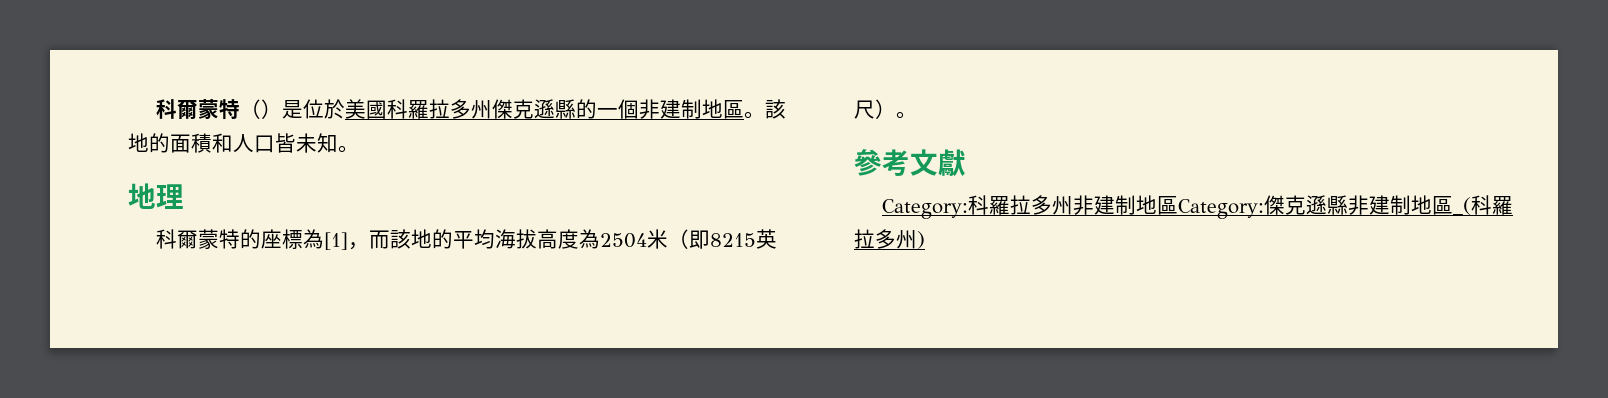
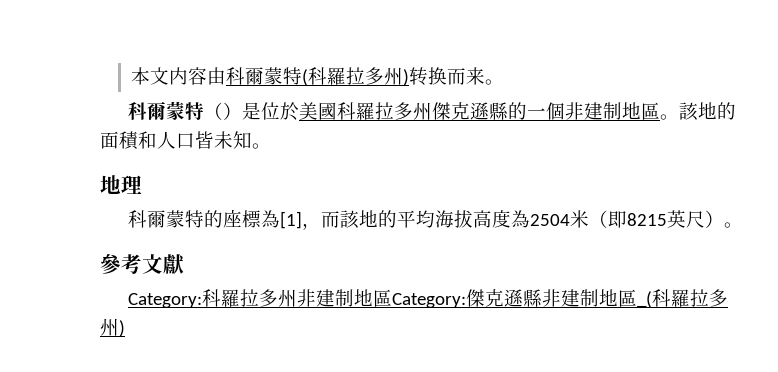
(155, 109) none -> [130,67,504,86] 本文内容由科爾蒙特(科羅拉多州)转换而来。 //

